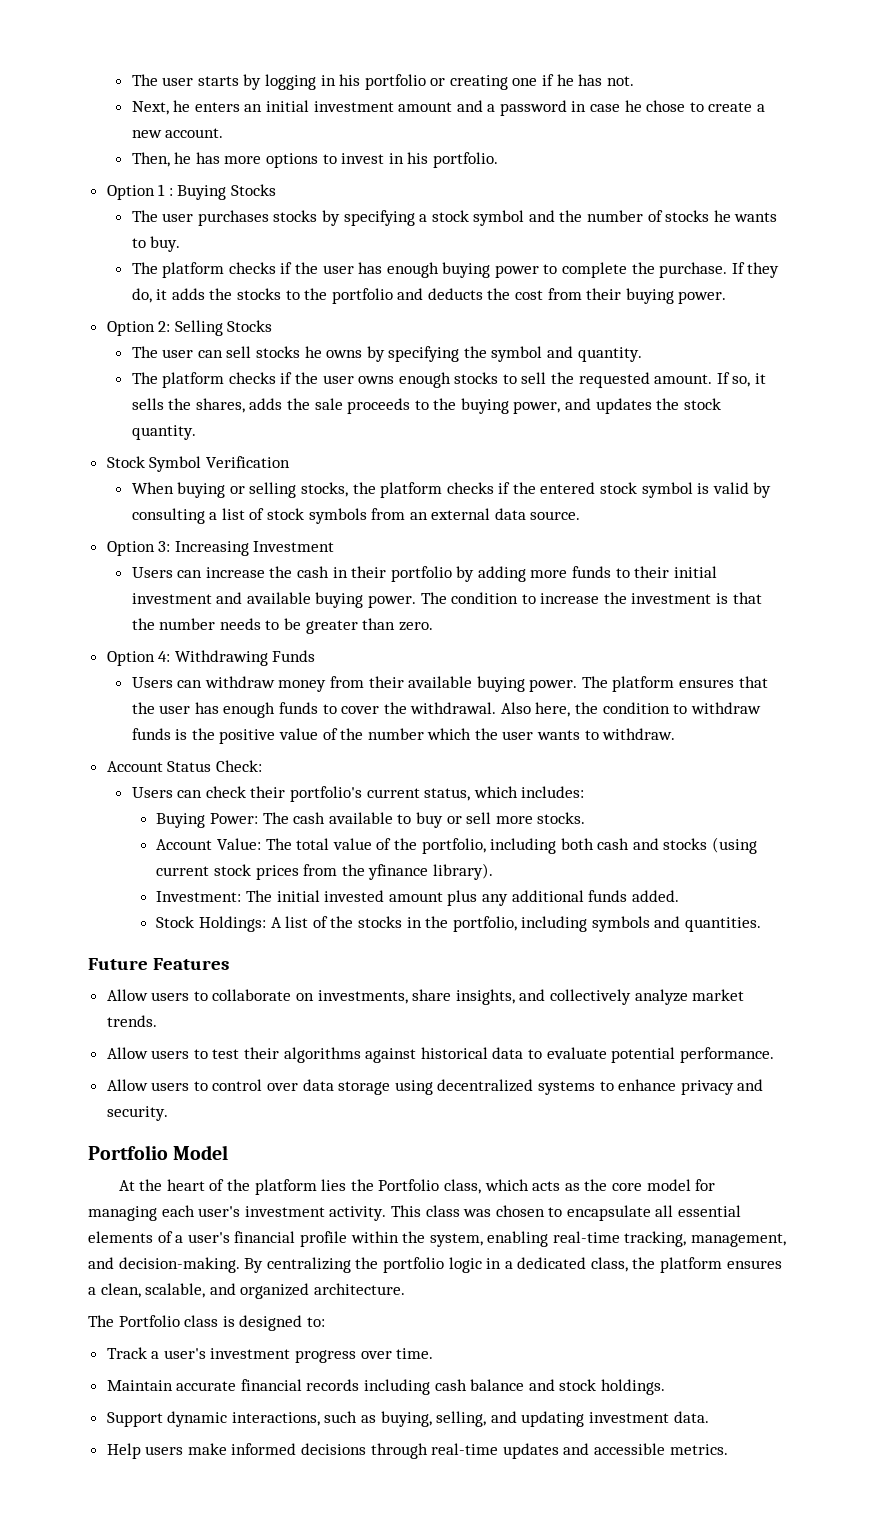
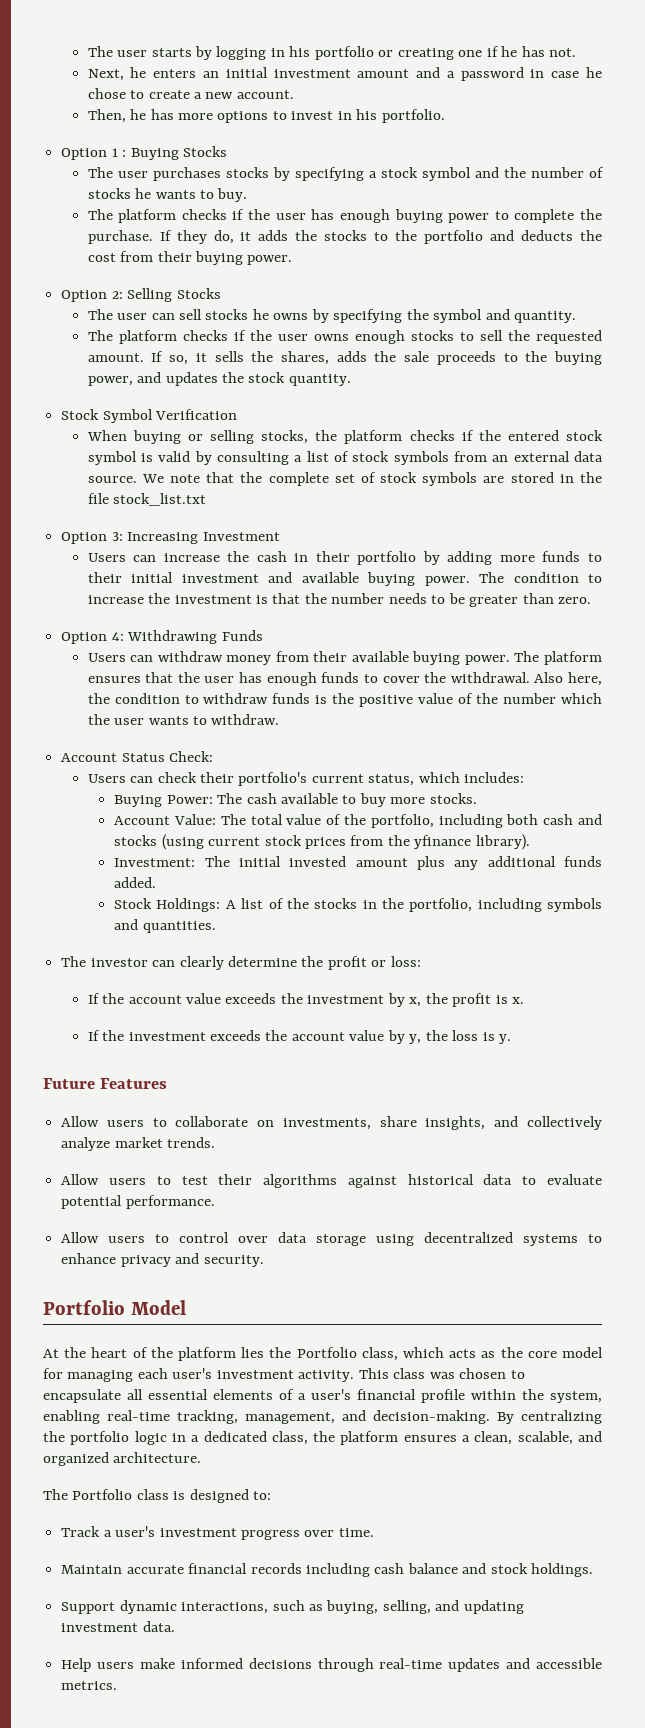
(581, 515) none -> [141,472,602,486] [87,493,207,506] We note that the complete set of stock symbols are stored in the file stock_list.txt
[446,812,492,824] or sell -> (386, 800) none
(762, 924) none -> [61,956,421,970] [87,993,525,1007] [87,1030,512,1044] // The investor can clearly determine the profit or loss: // If the account value exceeds the investment by x, the profit is x. // If the investment exceeds the account value by y, the loss is y.

